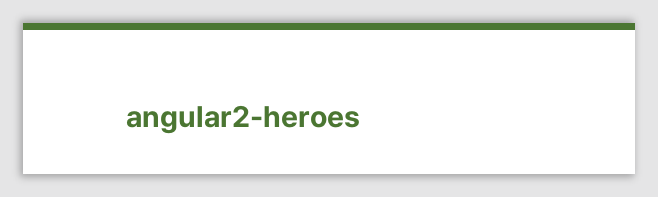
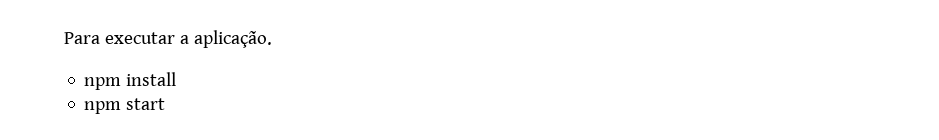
[126,105,360,134] angular2-heroes -> [64,30,272,48] [84,72,177,90] [84,98,166,114] Para executar a aplicação. // npm install // npm start

